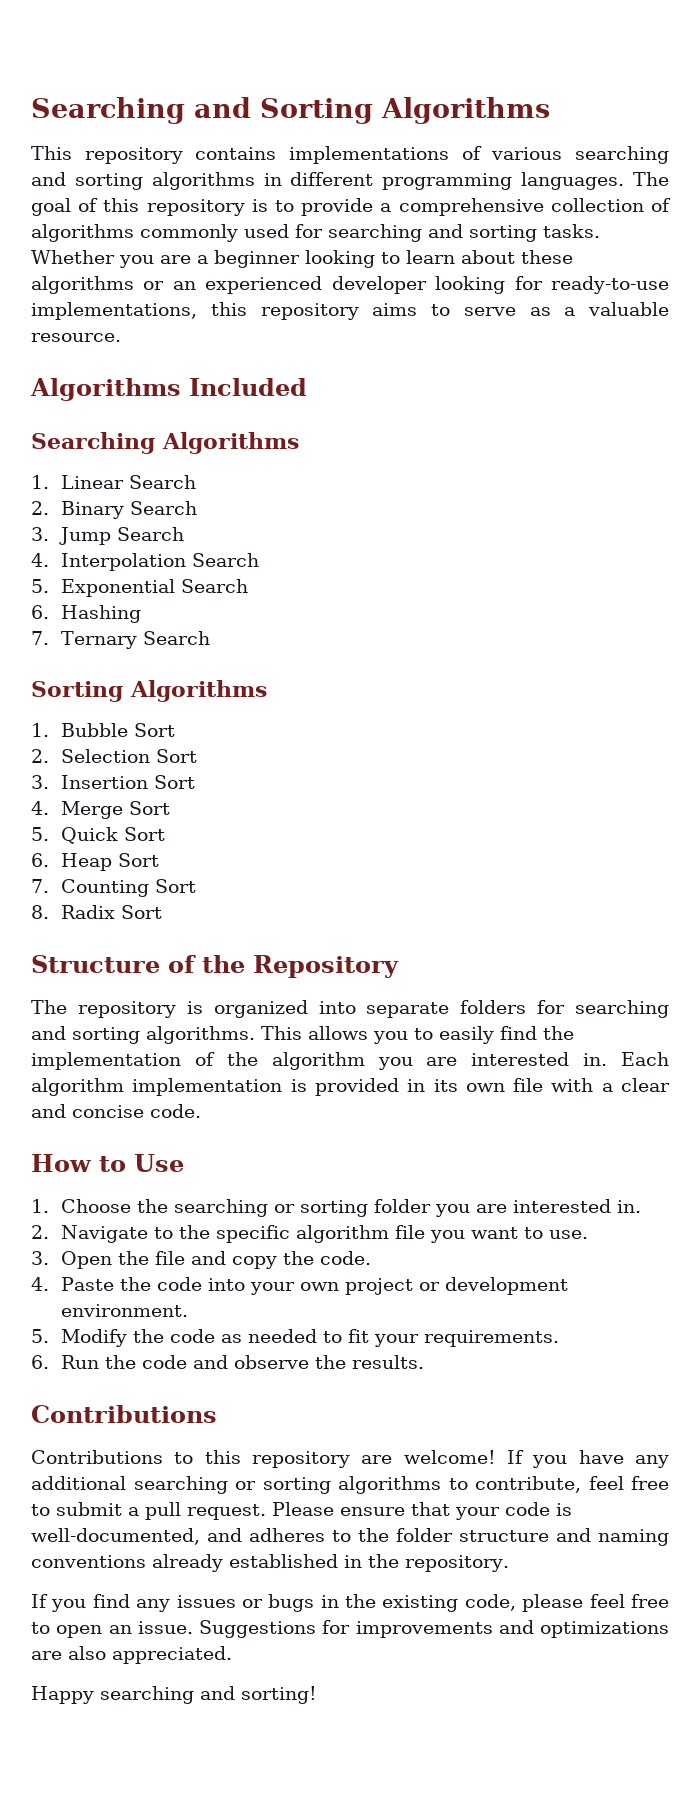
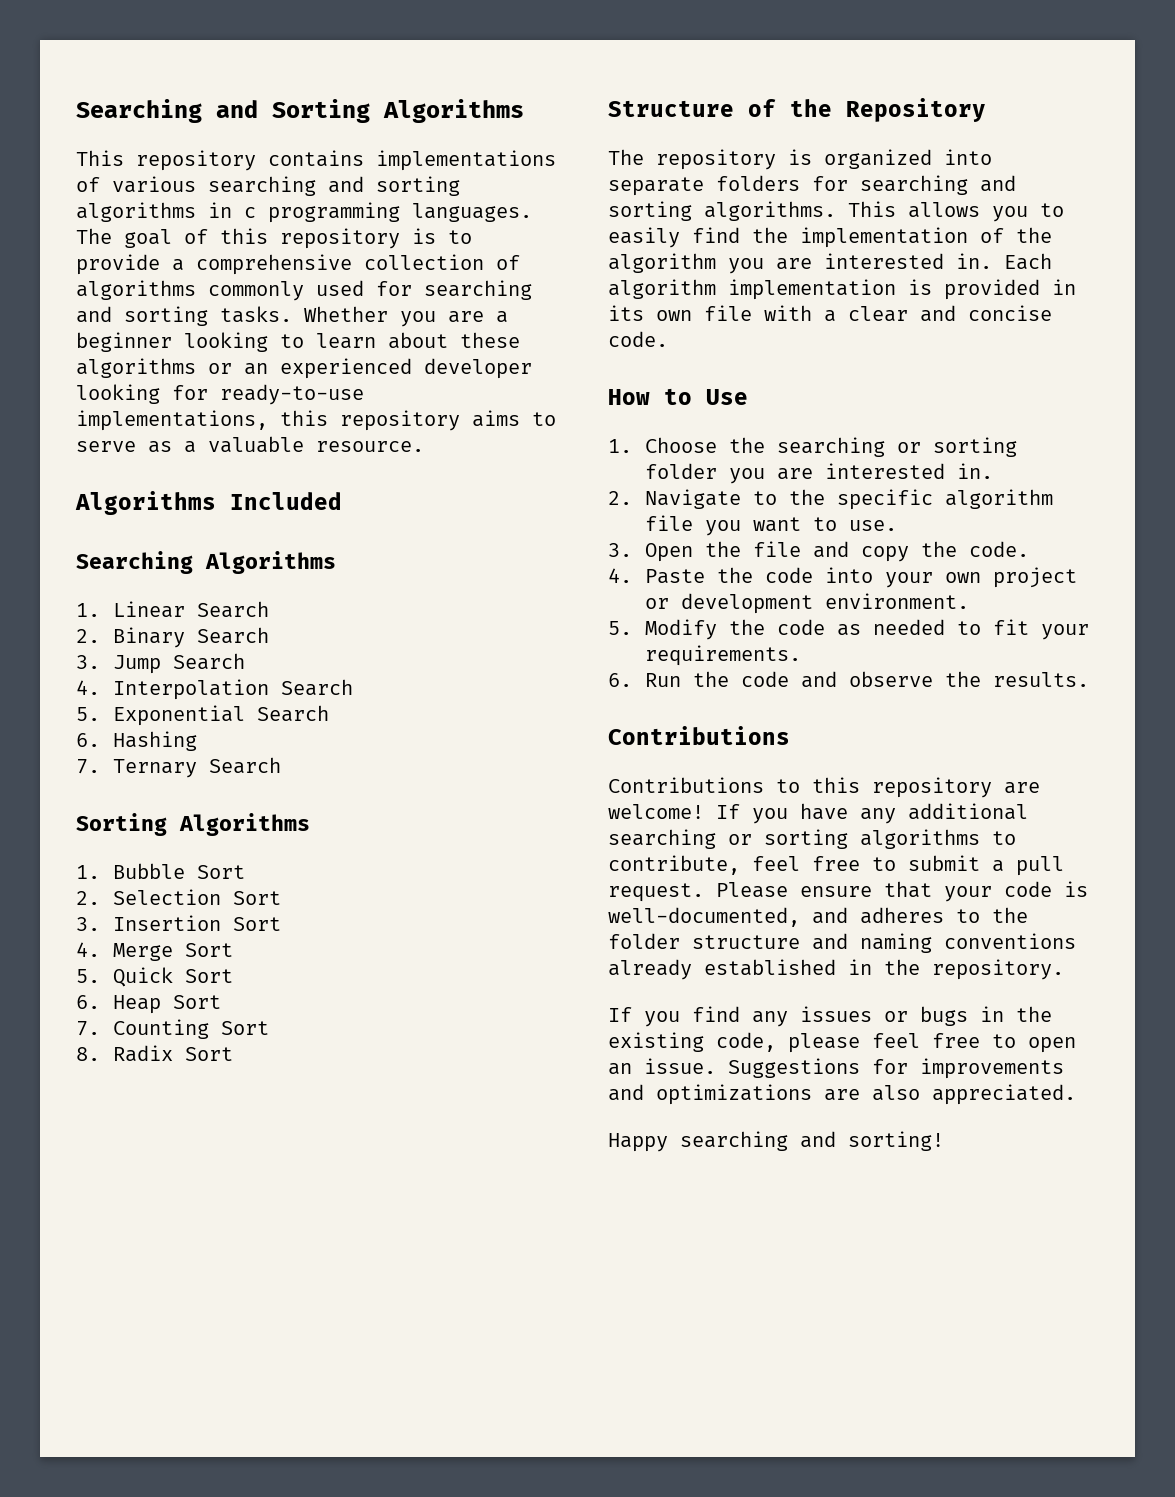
[290,172,374,186] different -> [244,207,256,218] c

